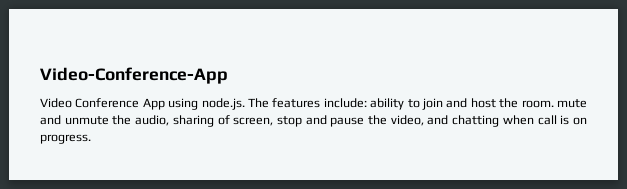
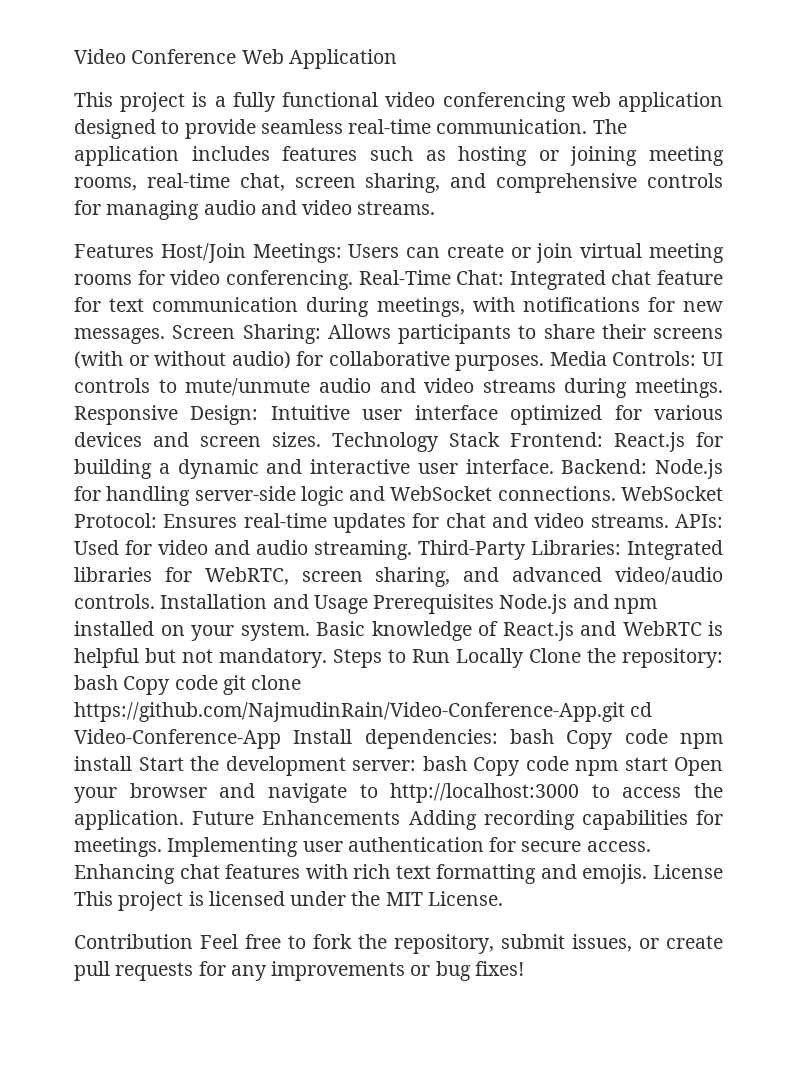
[40,67,228,84] Video-Conference-App // -> (74, 56) none
[142,98,587,110] [40,115,587,127] [40,134,91,144] App using node.js. The features include: ability to join and host the room. mute and unmute the audio, sharing of screen, stop and pause the video, and chatting when call is on progress. -> [241,49,397,69] [74,92,723,112] [74,119,627,139] [74,146,724,166] [74,173,723,193] [74,200,436,220] [74,243,724,263] [74,270,723,290] [74,297,723,317] [74,324,723,344] [74,351,723,371] [74,378,723,398] [74,405,724,425] [74,432,723,452] [74,459,723,479] [74,486,723,506] [74,513,723,533] [74,540,723,560] [74,567,723,587] [74,594,657,614] [74,621,723,641] [74,648,723,668] [74,675,302,695] [74,702,653,722] [74,729,723,749] [74,756,723,776] [74,783,723,803] [74,810,723,830] [74,837,651,857] [74,864,723,884] [74,891,503,911] [74,934,723,954] [74,961,524,981] Web Application // This project is a fully functional video conferencing web application designed to provide seamless real-time communication. The application includes features such as hosting or joining meeting rooms, real-time chat, screen sharing, and comprehensive controls for managing audio and video streams. // Features Host/Join Meetings: Users can create or join virtual meeting rooms for video conferencing. Real-Time Chat: Integrated chat feature for text communication during meetings, with notifications for new messages. Screen Sharing: Allows participants to share their screens (with or without audio) for collaborative purposes. Media Controls: UI controls to mute/unmute audio and video streams during meetings. Responsive Design: Intuitive user interface optimized for various devices and screen sizes. Technology Stack Frontend: React.js for building a dynamic and interactive user interface. Backend: Node.js for handling server-side logic and WebSocket connections. WebSocket Protocol: Ensures real-time updates for chat and video streams. APIs: Used for video and audio streaming. Third-Party Libraries: Integrated libraries for WebRTC, screen sharing, and advanced video/audio controls. Installation and Usage Prerequisites Node.js and npm installed on your system. Basic knowledge of React.js and WebRTC is helpful but not mandatory. Steps to Run Locally Clone the repository: bash Copy code git clone https://github.com/NajmudinRain/Video-Conference-App.git cd Video-Conference-App Install dependencies: bash Copy code npm install Start the development server: bash Copy code npm start Open your browser and navigate to http://localhost:3000 to access the application. Future Enhancements Adding recording capabilities for meetings. Implementing user authentication for secure access. Enhancing chat features with rich text formatting and emojis. License This project is licensed under the MIT License. // Contribution Feel free to fork the repository, submit issues, or create pull requests for any improvements or bug fixes!

